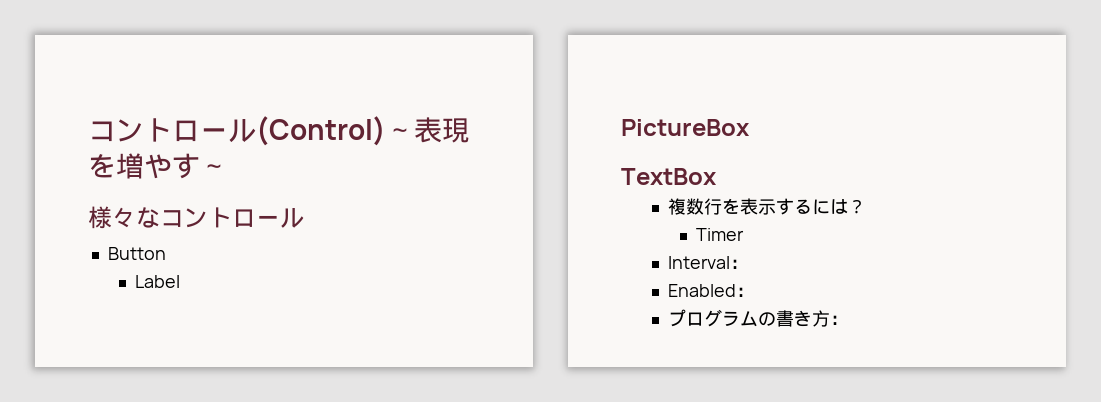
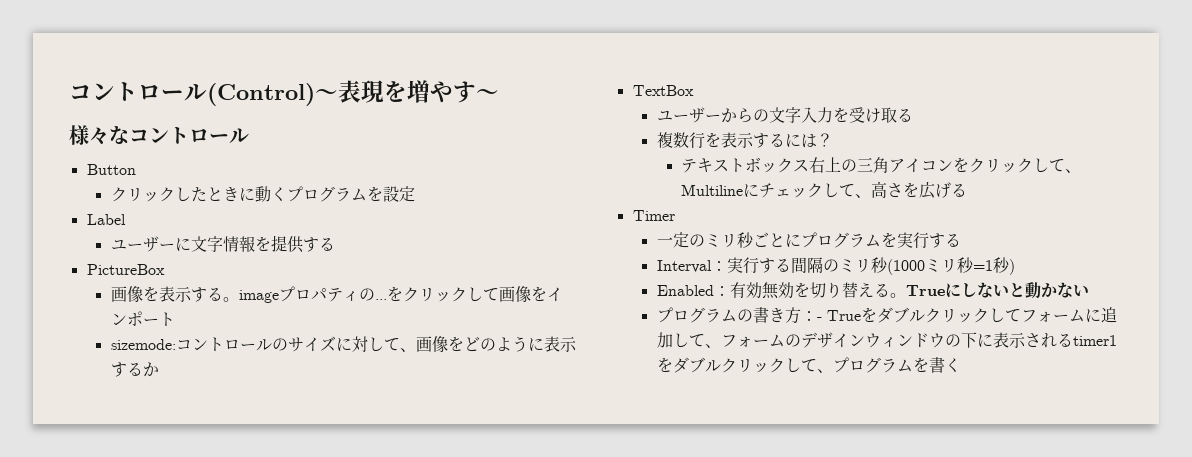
[135,275,181,288] [621,119,750,136] [621,168,717,185] Label // PictureBox // TextBox -> [110,186,415,202] [86,214,126,225] [110,235,335,253] [86,264,165,275] [110,286,563,303] [110,311,175,327] [110,336,577,353] [110,362,159,377] [632,85,694,96] [656,107,913,123] クリックしたときに動くプログラムを設定 // Label // ユーザーに文字情報を提供する // PictureBox // 画像を表示する。imageプロパティの...をクリックして画像をインポート // sizemode:コントロールのサイズに対して、画像をどのように表示するか // TextBox // ユーザーからの文字入力を受け取る
[696,228,745,241] [668,256,749,269] [668,284,755,297] Timer // Interval： // Enabled： -> [680,157,1081,173] [680,181,967,199] [632,210,675,221] [656,232,961,249] [656,257,1015,275] [656,282,1089,299] テキストボックス右上の三角アイコンをクリックして、Multilineにチェックして、高さを広げる // Timer // 一定のミリ秒ごとにプログラムを実行する // Interval：実行する間隔のミリ秒(1000ミリ秒=1秒) // Enabled：有効無効を切り替える。Trueにしないと動かない
(849, 320) none -> [816,307,1117,323] [656,332,1117,348] [656,357,961,373] - Trueをダブルクリックしてフォームに追加して、フォームのデザインウィンドウの下に表示されるtimer1をダブルクリックして、プログラムを書く

